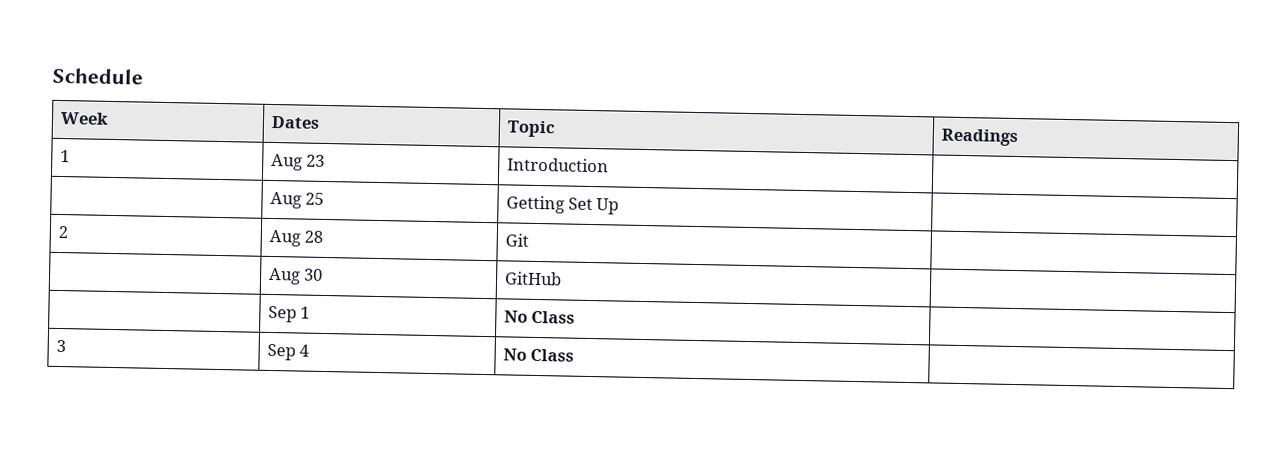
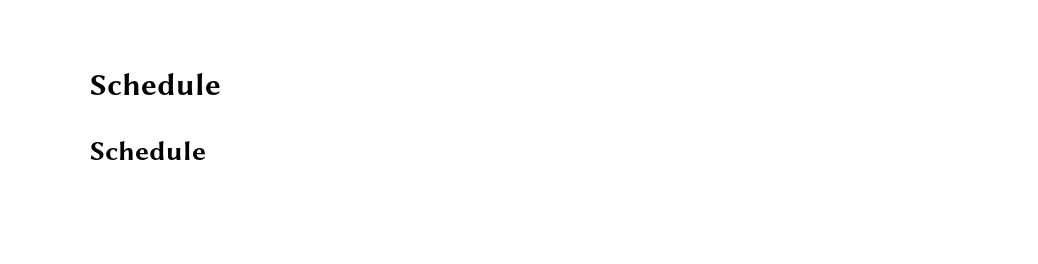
[52,67,143,85] [59,111,109,125] [270,115,320,129] [506,120,556,138] [940,128,1018,147] [59,149,70,163] [270,153,326,171] [506,157,609,173] [269,191,325,209] [505,195,620,215] [57,225,68,239] [268,229,324,247] [504,233,529,247] [267,267,324,285] [503,271,562,286] [267,305,311,323] [503,310,576,324] [55,339,66,353] [266,343,310,361] [502,348,575,362] Schedule // Week | Dates | Topic | Readings // 1 | Aug 23 | Introduction | // | Aug 25 | Getting Set Up | // 2 | Aug 28 | Git | // | Aug 30 | GitHub | // | Sep 1 | No Class | // 3 | Sep 4 | No Class | -> [90,73,221,95] [90,141,206,160] Schedule // Schedule

